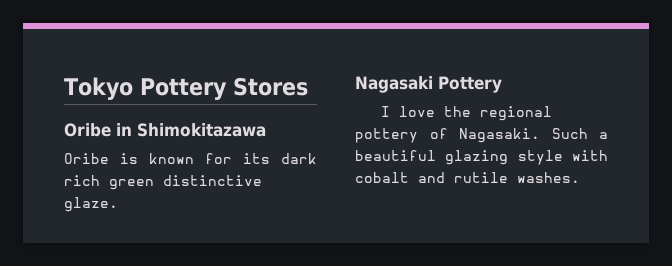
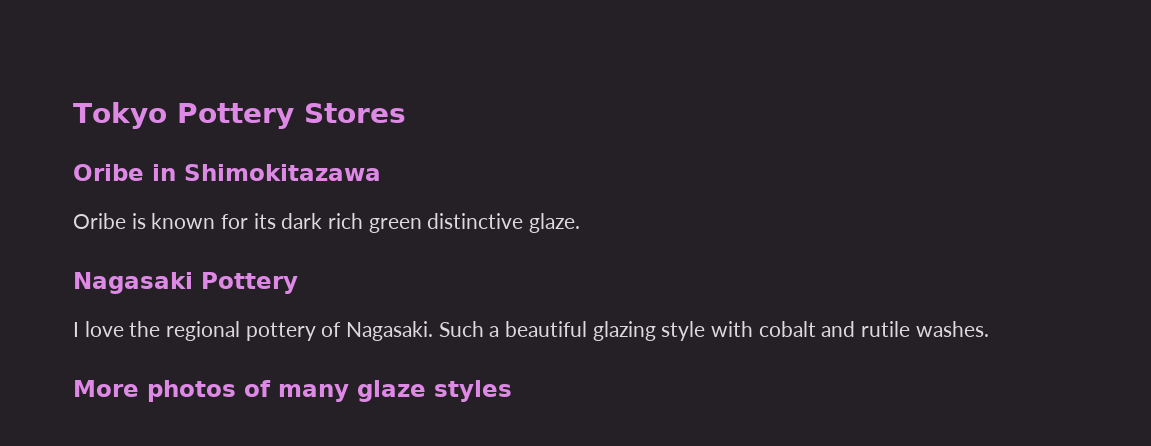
(580, 177) none -> [73,380,512,402] // More photos of many glaze styles

